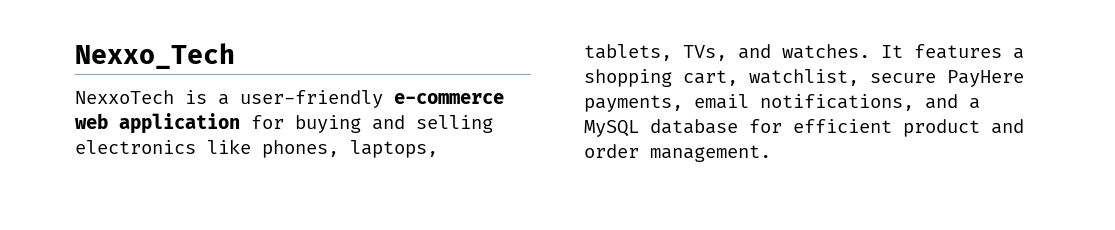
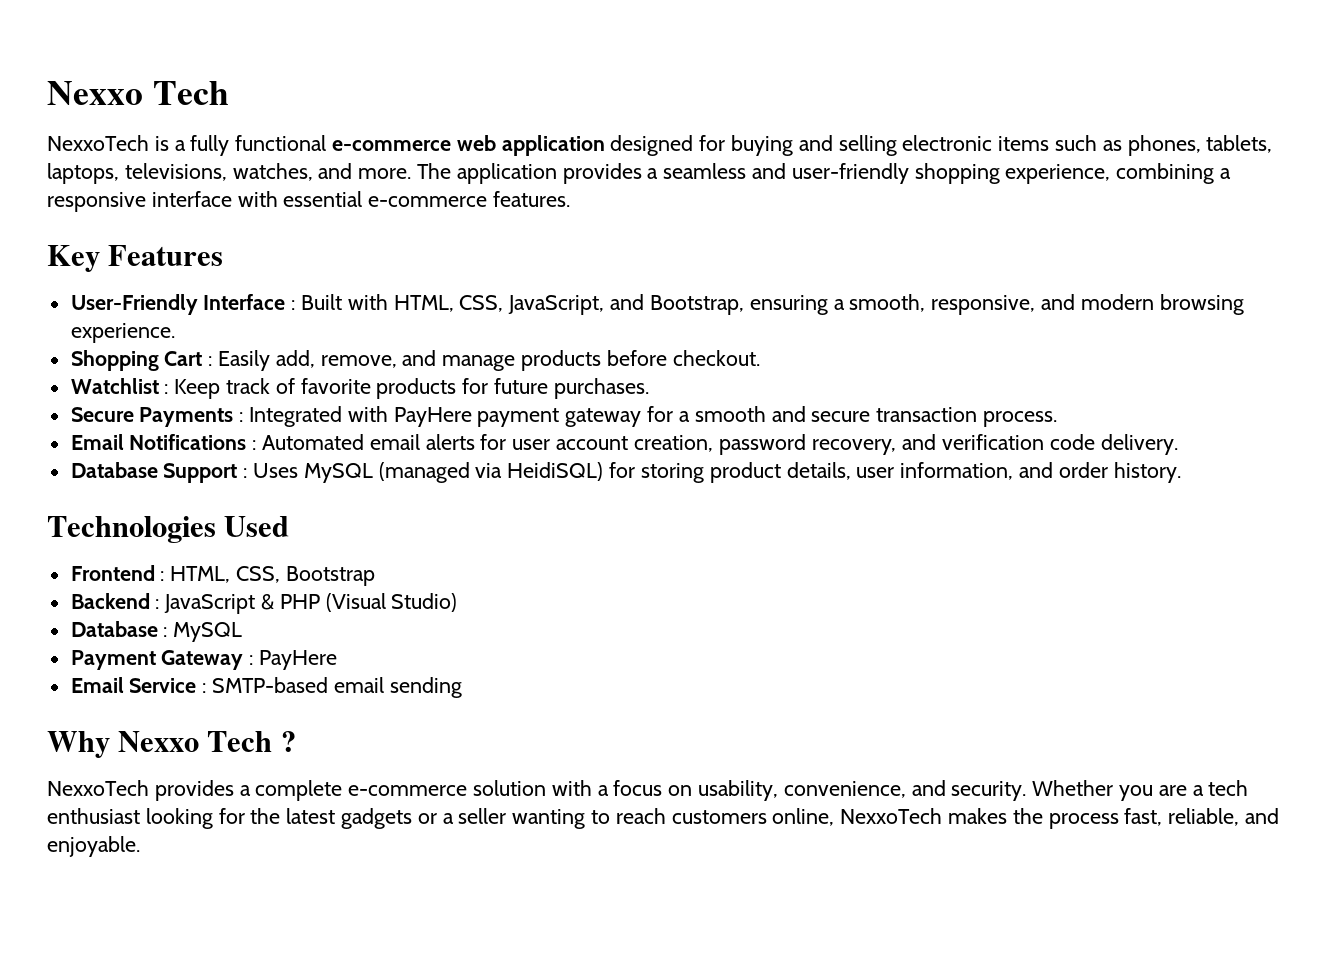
[75,43,235,69] Nexxo_Tech -> [47,81,229,105] Nexxo Tech
[240,90,383,108] user-friendly -> [190,135,327,156] fully functional
(240, 123) none -> [610,135,694,156] designed
[75,139,438,158] [584,44,1024,61] [584,69,1024,87] [584,94,980,112] [584,119,1024,137] [584,144,771,162] electronics like phones, laptops, tablets, TVs, and watches. It features a shopping cart, watchlist, secure PayHere payments, email notifications, and a MySQL database for efficient product and order management. -> [902,135,1273,156] [47,163,1232,184] [47,191,571,212] [47,245,224,272] [70,294,1244,315] [70,323,175,343] [70,350,760,371] [70,378,649,399] [70,406,1057,427] [70,434,1178,455] [70,462,1181,483] [47,516,290,543] [70,565,375,586] [70,593,458,614] [70,621,243,642] [70,650,338,670] [70,677,462,698] [47,731,296,758] [47,780,1249,801] [47,808,1280,829] [47,836,140,857] electronic items such as phones, tablets, laptops, televisions, watches, and more. The application provides a seamless and user-friendly shopping experience, combining a responsive interface with essential e-commerce features. // Key Features // User-Friendly Interface : Built with HTML, CSS, JavaScript, and Bootstrap, ensuring a smooth, responsive, and modern browsing experience. // Shopping Cart : Easily add, remove, and manage products before checkout. // Watchlist : Keep track of favorite products for future purchases. // Secure Payments : Integrated with PayHere payment gateway for a smooth and secure transaction process. // Email Notifications : Automated email alerts for user account creation, password recovery, and verification code delivery. // Database Support : Uses MySQL (managed via HeidiSQL) for storing product details, user information, and order history. // Technologies Used // Frontend : HTML, CSS, Bootstrap // Backend : JavaScript & PHP (Visual Studio) // Database : MySQL // Payment Gateway : PayHere // Email Service : SMTP-based email sending // Why Nexxo Tech ? // NexxoTech provides a complete e-commerce solution with a focus on usability, convenience, and security. Whether you are a tech enthusiast looking for the latest gadgets or a seller wanting to reach customers online, NexxoTech makes the process fast, reliable, and enjoyable.

